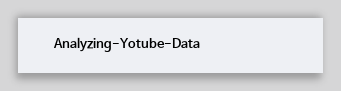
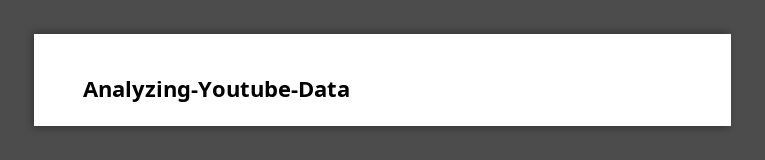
[53,37,200,52] Analyzing-Yotube-Data -> [83,81,350,102] Analyzing-Youtube-Data

